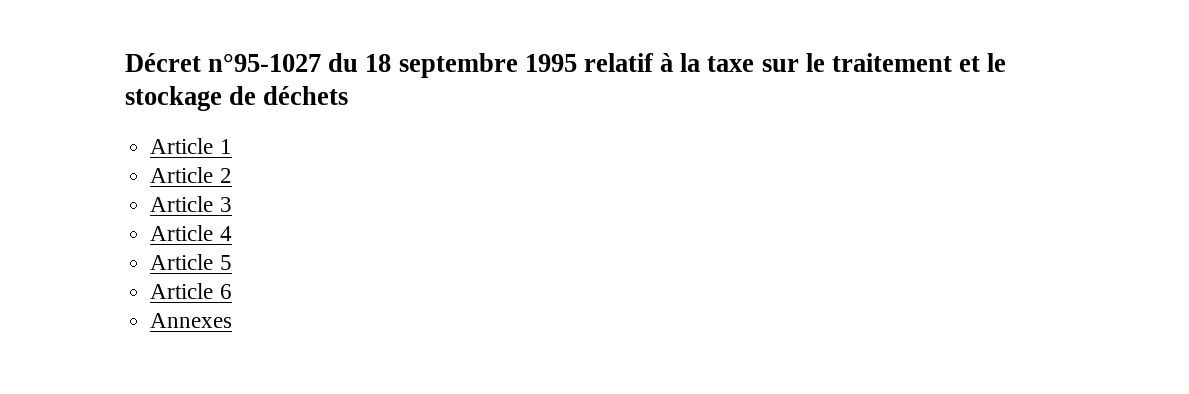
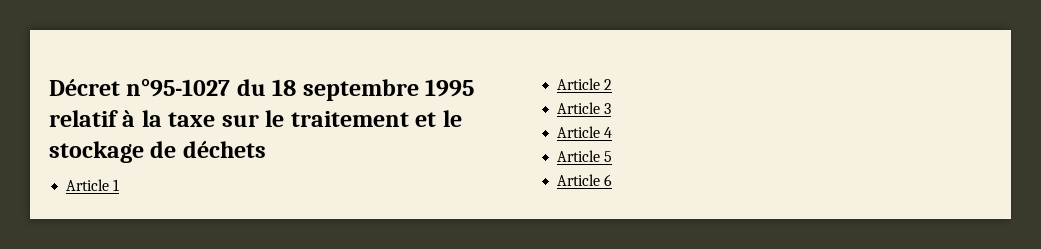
[150,313,233,328] // Annexes -> (613, 180) none

